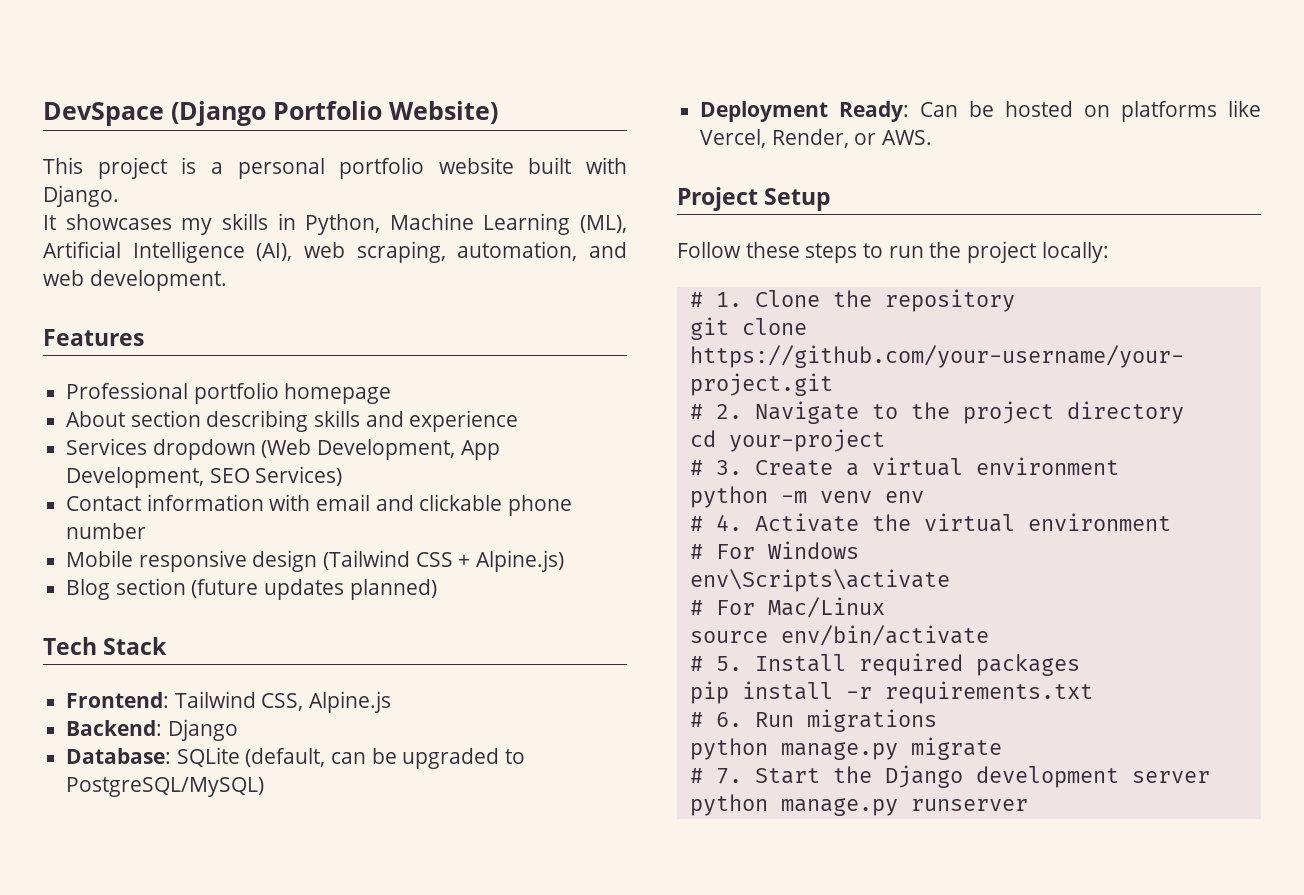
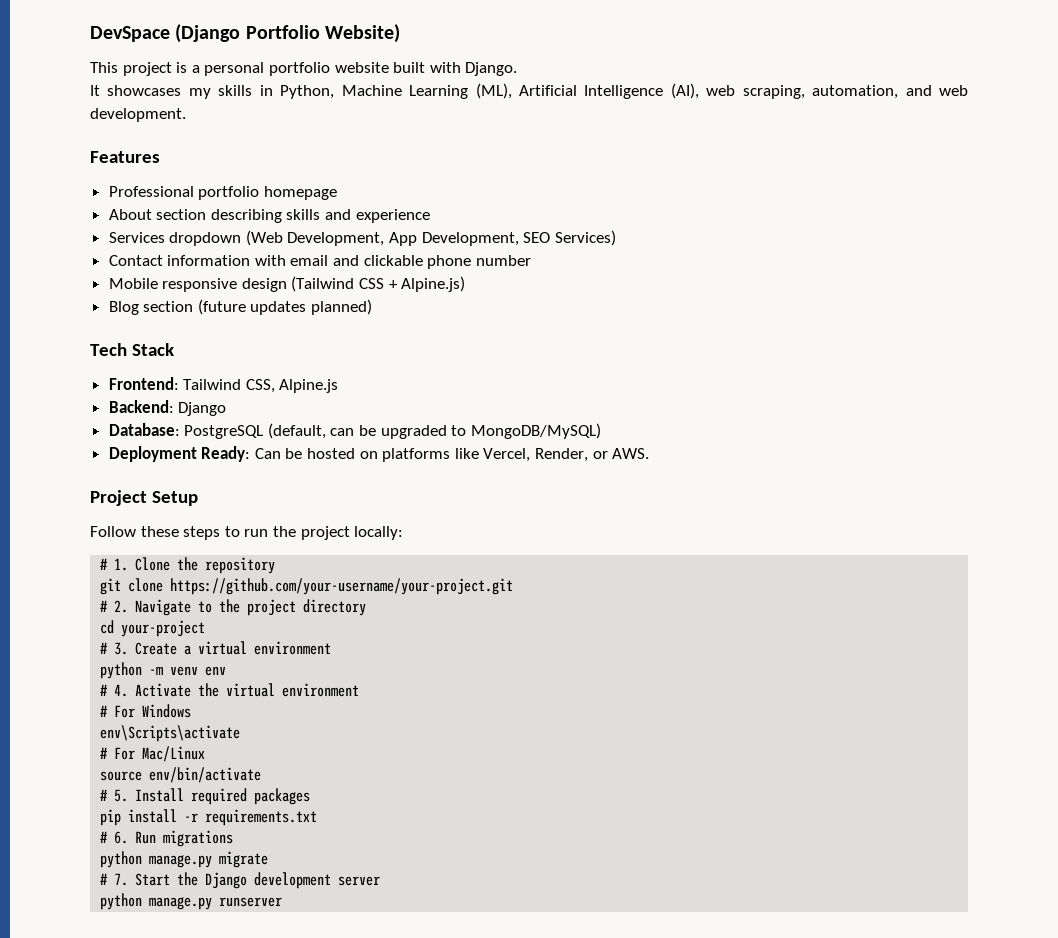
[176,747,240,767] SQLite -> [184,425,264,439] PostgreSQL
[66,777,265,797] PostgreSQL/MySQL) -> [470,423,601,439] MongoDB/MySQL)

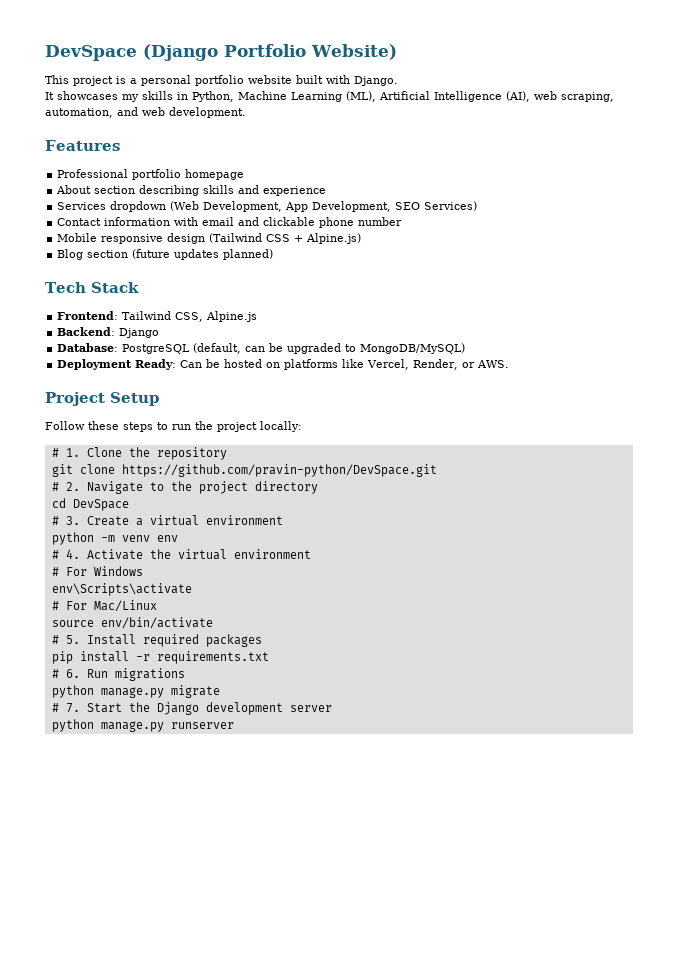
[170,578,514,595] https://github.com/your-username/your-project.git -> [121,464,437,477] https://github.com/pravin-python/DevSpace.git
[121,620,206,637] your-project -> [72,499,129,511] DevSpace

